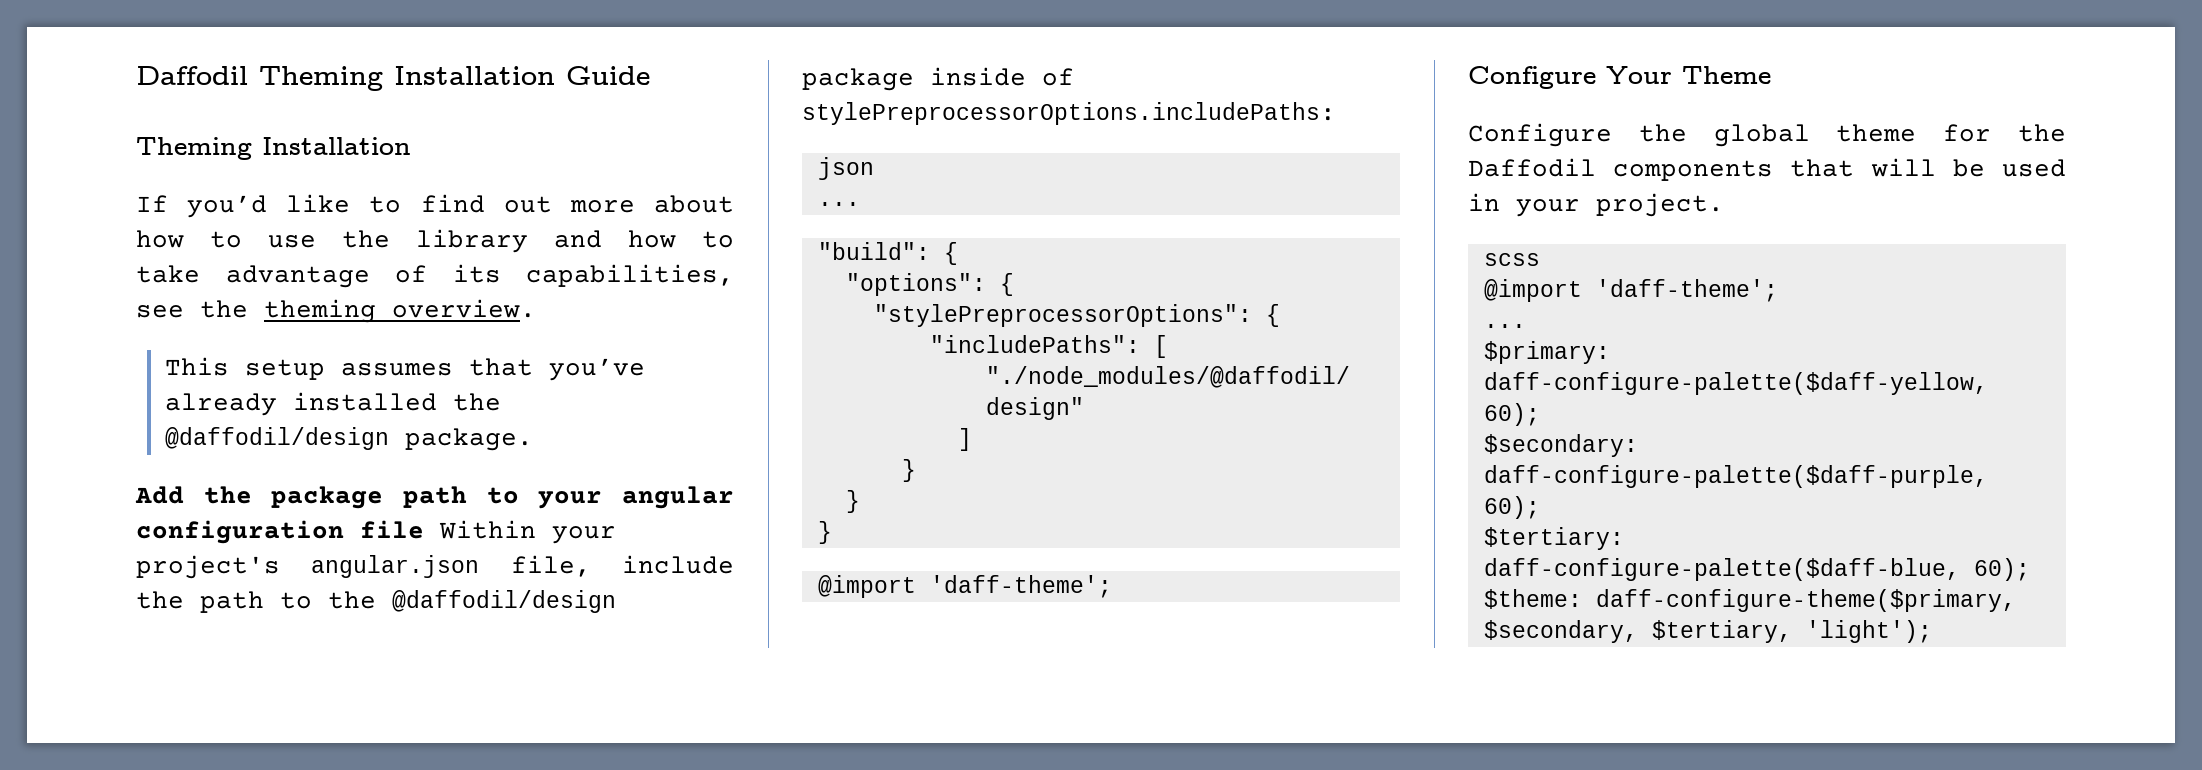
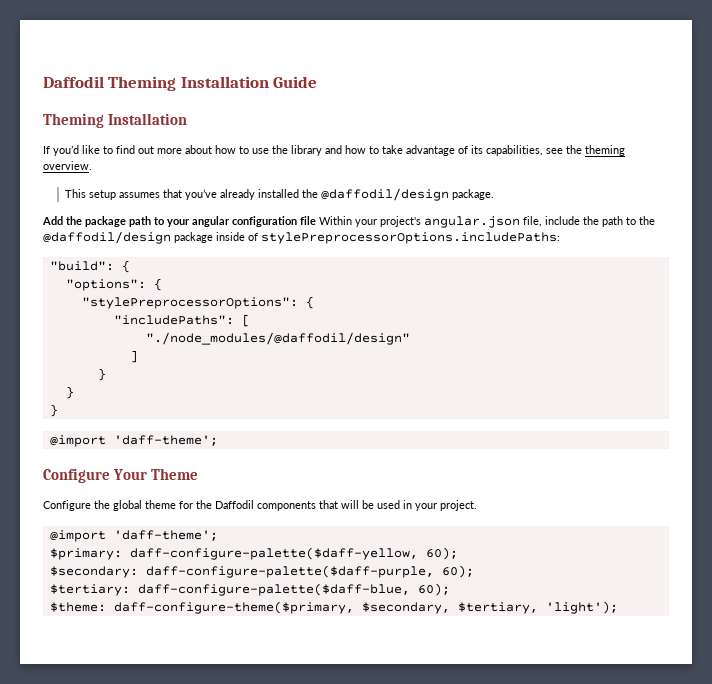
[817,157,874,180] [817,202,860,206] // json // ... -> (560, 238) none
[1483,253,1540,266] [1483,279,1778,302] [1483,324,1526,328] // scss // @import 'daff-theme'; // ... -> [49,530,218,542] // @import 'daff-theme';

